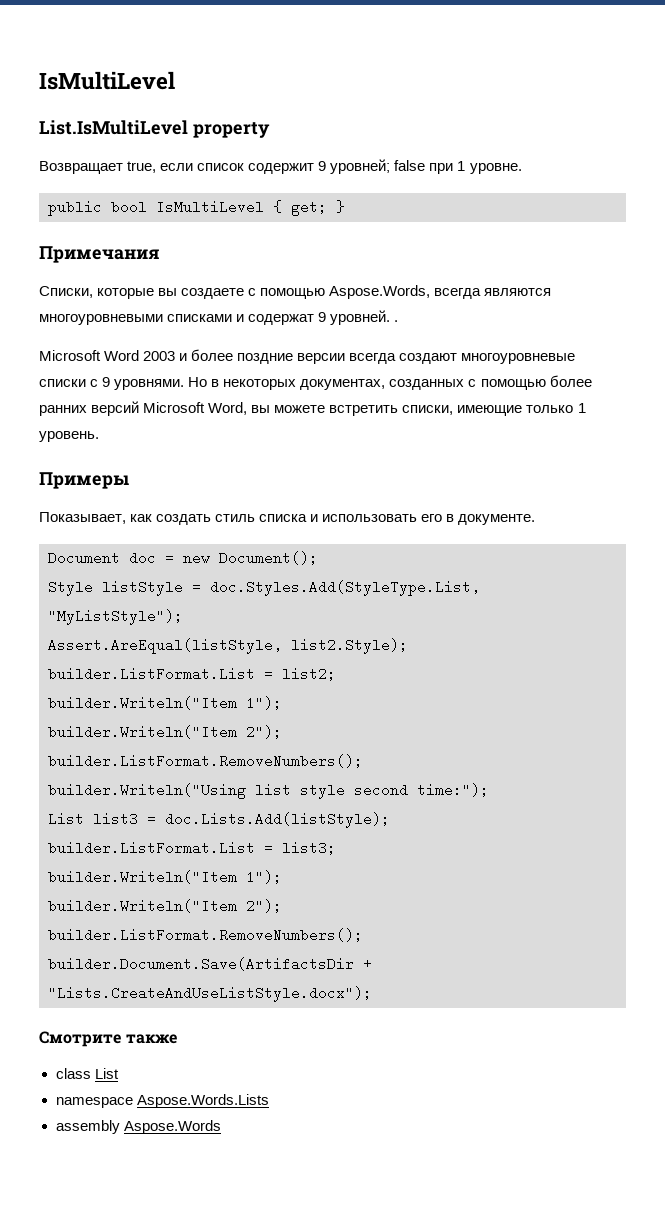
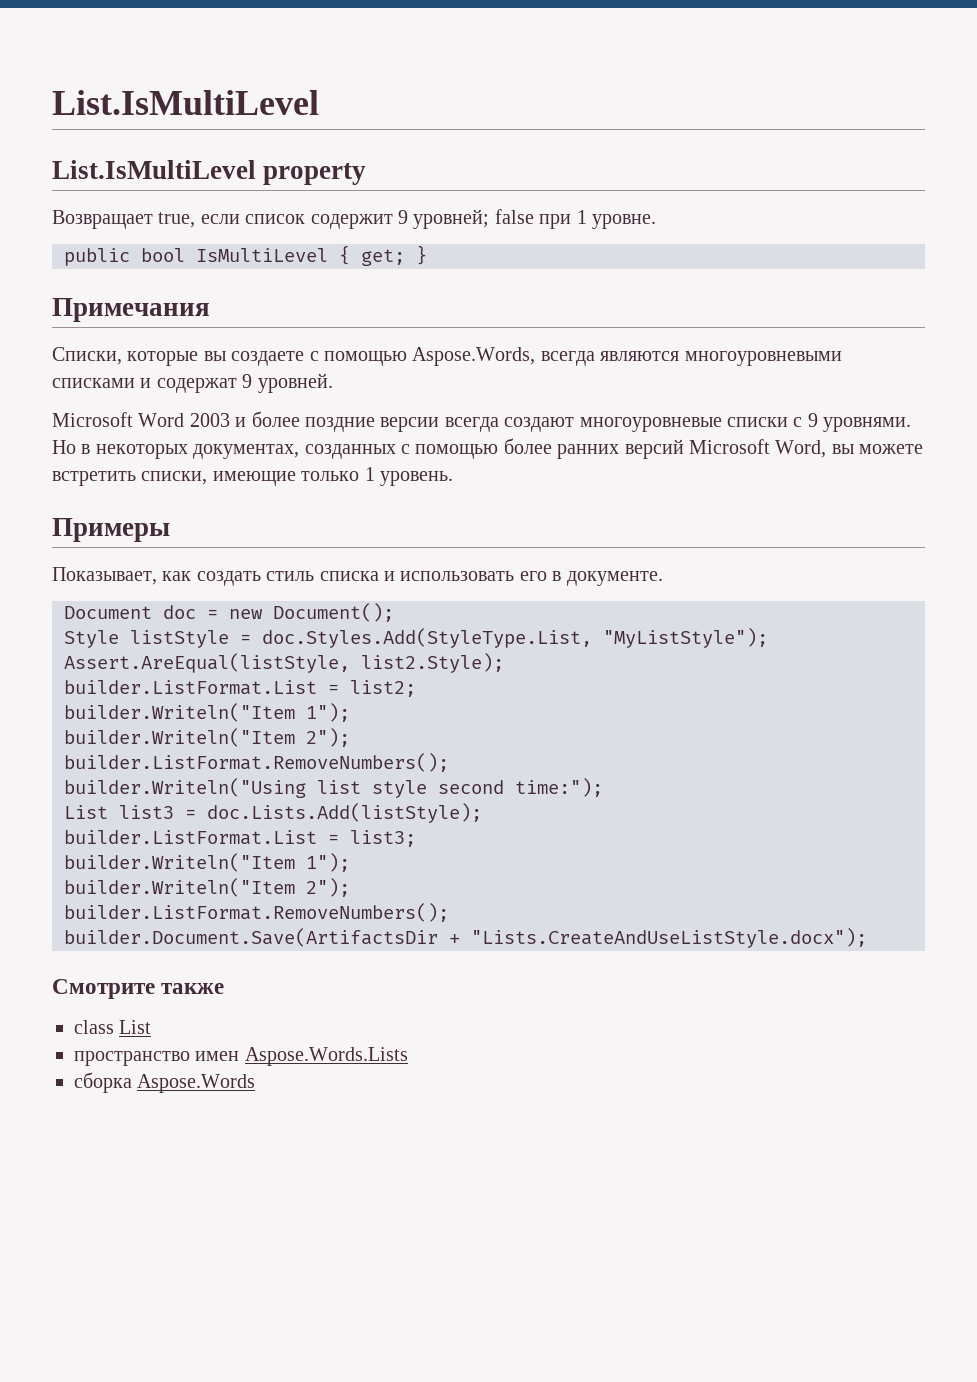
[39,71,175,90] IsMultiLevel -> [52,90,319,115] List.IsMultiLevel
[394,320,399,322] . -> (333, 383) none
[55,1097,133,1108] namespace -> [74,1051,240,1066] пространство имен
[55,1120,120,1134] assembly -> [74,1072,132,1093] сборка

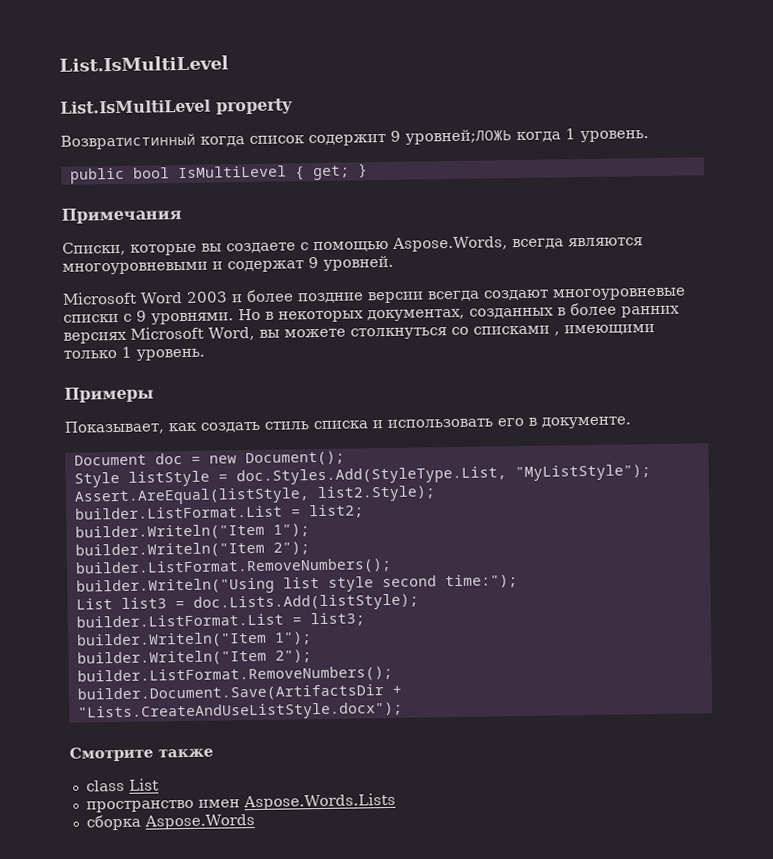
[52,209,656,229] Возвращает true, если список содержит 9 уровней; false при 1 уровне. -> [60,128,649,150] Возвратистинный когда список содержит 9 уровней;ЛОЖЬ когда 1 уровень.
[52,378,135,388] списками -> (208, 268) none
[401,444,499,459] с помощью -> [557,307,566,316] в
[624,439,684,459] версий -> [63,331,127,344] версиях
[52,471,296,486] встретить списки, имеющие -> [349,324,655,340] столкнуться со списками , имеющими

